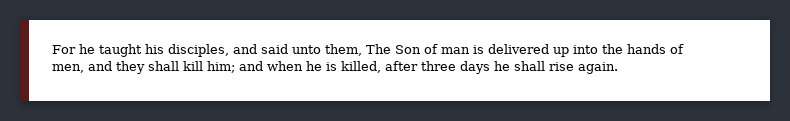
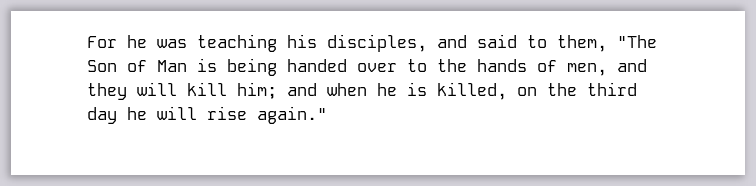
[99,44,142,57] taught -> [157,34,277,52] was teaching
[292,44,598,57] unto them, The Son of man is delivered up into -> [527,35,657,52] [87,58,427,76] to them, "The Son of Man is being handed over to
[148,61,179,71] shall -> [137,82,177,96] will
[385,61,618,74] after three days he shall rise again. -> [517,82,637,96] [87,106,327,124] on the third day he will rise again."

